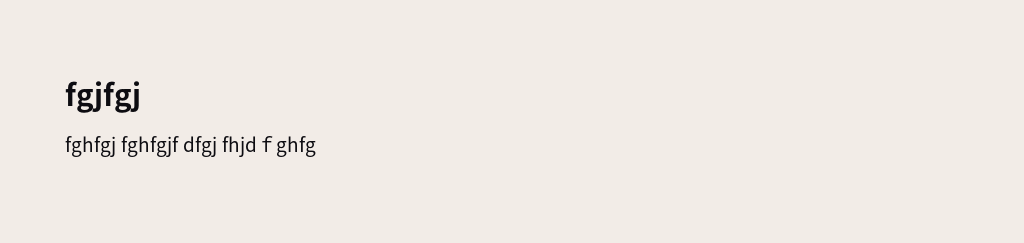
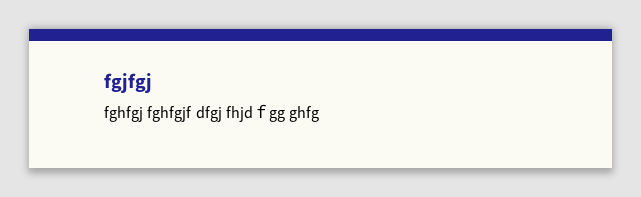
(277, 144) none -> [268,110,285,122] gg

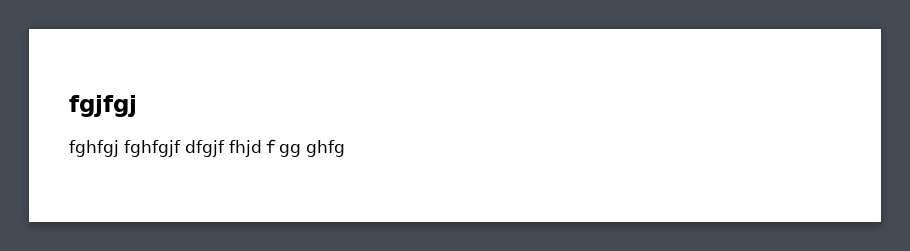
[195,106,222,122] dfgj -> [185,140,225,157] dfgjf

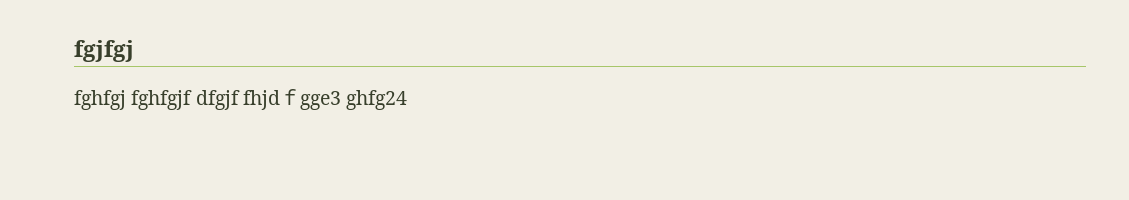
[279,140,345,157] gg ghfg -> [299,90,408,110] gge3 ghfg24

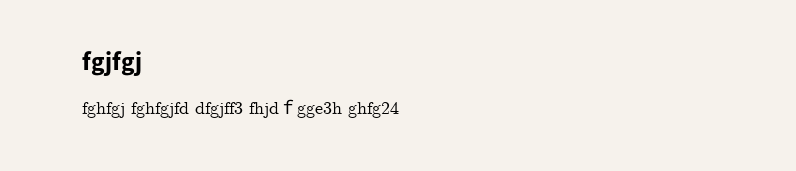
[131,89,341,110] fghfgjf dfgjf fhjdｆgge3 -> [131,99,342,118] fghfgjfd dfgjff3 fhjdｆgge3h

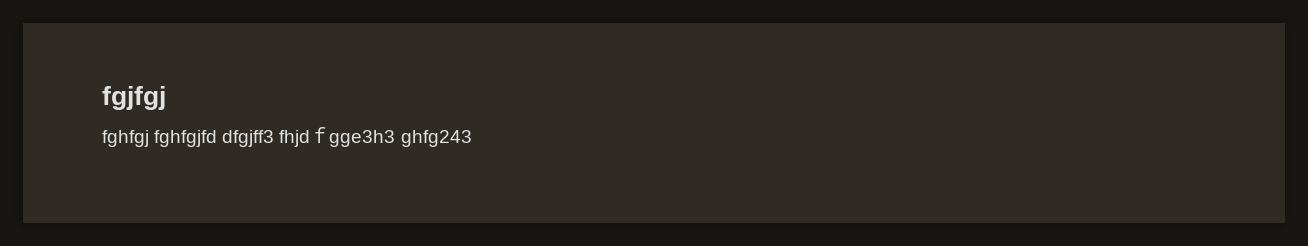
[297,102,399,118] gge3h ghfg24 -> [329,130,472,147] gge3h3 ghfg243

